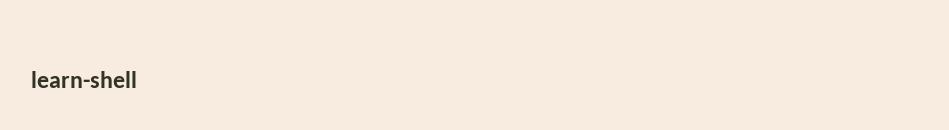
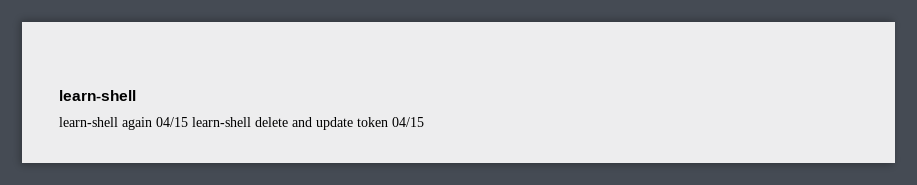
[31,71,137,88] learn-shell -> [59,90,136,101] [59,117,424,130] learn-shell // learn-shell again 04/15 learn-shell delete and update token 04/15

